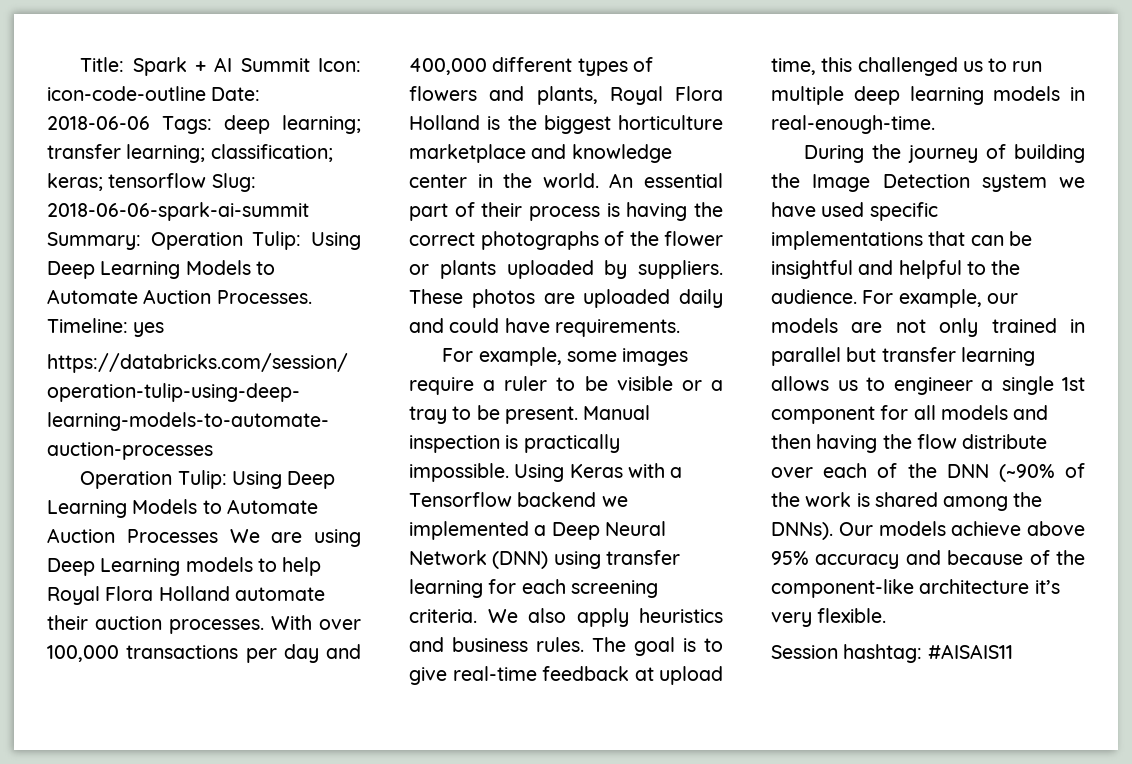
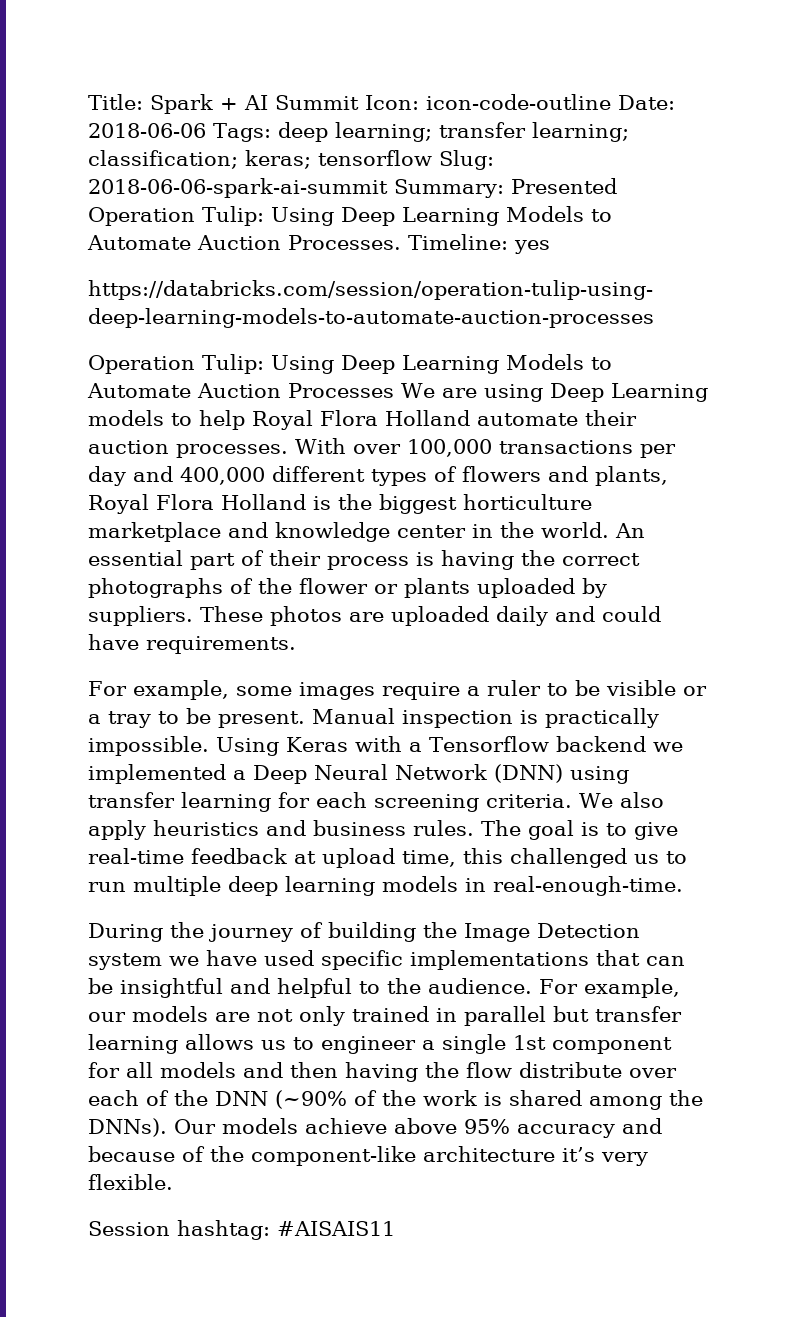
(141, 241) none -> [511,178,617,194] Presented

